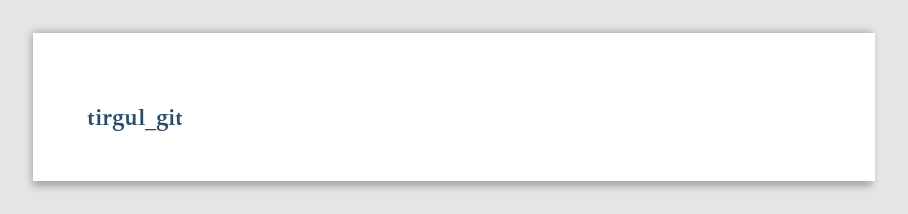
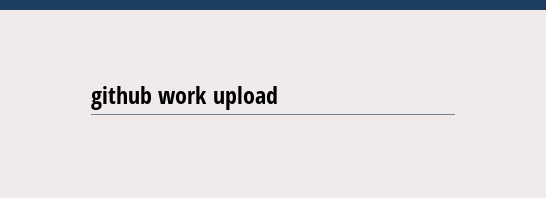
[87,109,183,131] tirgul_git -> [91,86,278,110] github work upload

